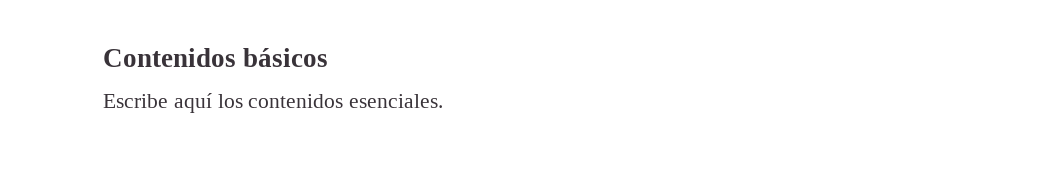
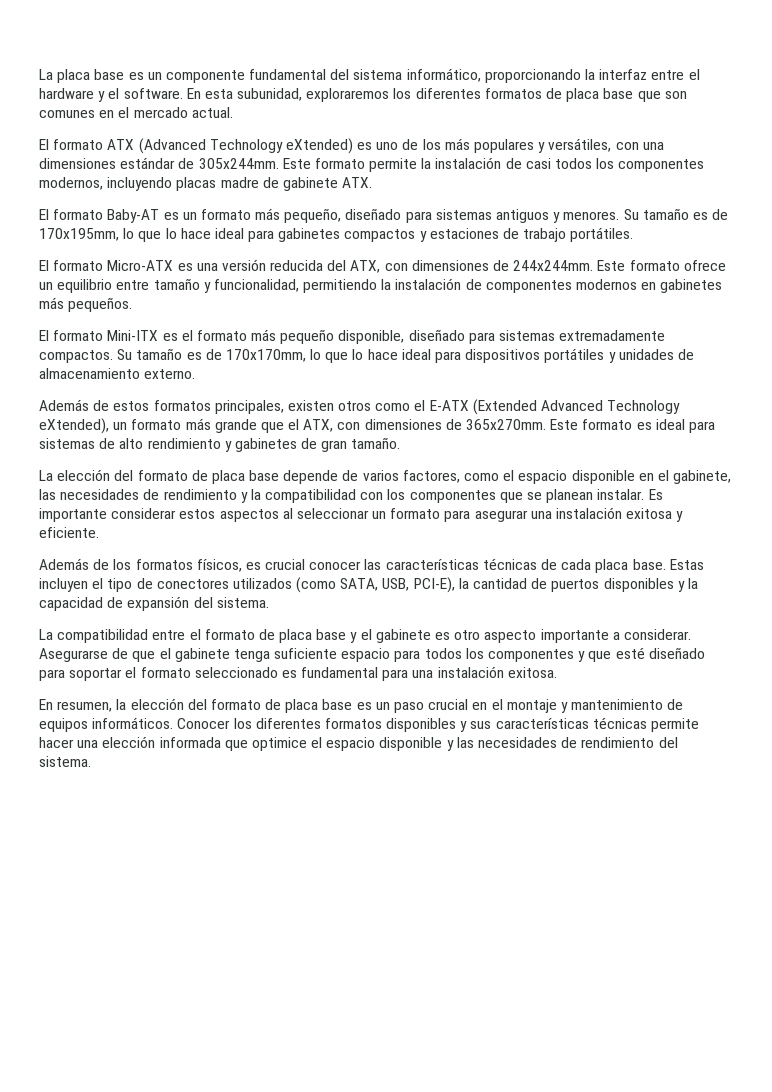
[103,48,329,67] [103,93,444,113] Contenidos básicos // Escribe aquí los contenidos esenciales. -> [39,68,700,83] [39,88,687,102] [39,107,233,118] [39,138,664,154] [39,157,705,172] [39,177,373,191] [39,208,729,223] [39,227,634,242] [39,259,726,273] [39,278,723,293] [39,297,133,312] [39,329,666,344] [39,348,694,363] [39,368,196,379] [39,399,681,415] [39,418,715,434] [39,437,401,452] [39,469,732,484] [39,489,663,503] [39,507,684,522] [39,527,99,538] [39,558,704,573] [39,577,698,593] [39,596,269,611] [39,629,691,643] [39,647,705,662] [39,666,557,681] [39,698,684,713] [39,717,700,732] [39,736,678,751] [39,756,91,767] La placa base es un componente fundamental del sistema informático, proporcionando la interfaz entre el hardware y el software. En esta subunidad, exploraremos los diferentes formatos de placa base que son comunes en el mercado actual. // El formato ATX (Advanced Technology eXtended) es uno de los más populares y versátiles, con una dimensiones estándar de 305x244mm. Este formato permite la instalación de casi todos los componentes modernos, incluyendo placas madre de gabinete ATX. // El formato Baby-AT es un formato más pequeño, diseñado para sistemas antiguos y menores. Su tamaño es de 170x195mm, lo que lo hace ideal para gabinetes compactos y estaciones de trabajo portátiles. // El formato Micro-ATX es una versión reducida del ATX, con dimensiones de 244x244mm. Este formato ofrece un equilibrio entre tamaño y funcionalidad, permitiendo la instalación de componentes modernos en gabinetes más pequeños. // El formato Mini-ITX es el formato más pequeño disponible, diseñado para sistemas extremadamente compactos. Su tamaño es de 170x170mm, lo que lo hace ideal para dispositivos portátiles y unidades de almacenamiento externo. // Además de estos formatos principales, existen otros como el E-ATX (Extended Advanced Technology eXtended), un formato más grande que el ATX, con dimensiones de 365x270mm. Este formato es ideal para sistemas de alto rendimiento y gabinetes de gran tamaño. // La elección del formato de placa base depende de varios factores, como el espacio disponible en el gabinete, las necesidades de rendimiento y la compatibilidad con los componentes que se planean instalar. Es importante considerar estos aspectos al seleccionar un formato para asegurar una instalación exitosa y eficiente. // Además de los formatos físicos, es crucial conocer las características técnicas de cada placa base. Estas incluyen el tipo de conectores utilizados (como SATA, USB, PCI-E), la cantidad de puertos disponibles y la capacidad de expansión del sistema. // La compatibilidad entre el formato de placa base y el gabinete es otro aspecto importante a considerar. Asegurarse de que el gabinete tenga suficiente espacio para todos los componentes y que esté diseñado para soportar el formato seleccionado es fundamental para una instalación exitosa. // En resumen, la elección del formato de placa base es un paso crucial en el montaje y mantenimiento de equipos informáticos. Conocer los diferentes formatos disponibles y sus características técnicas permite hacer una elección informada que optimice el espacio disponible y las necesidades de rendimiento del sistema.

